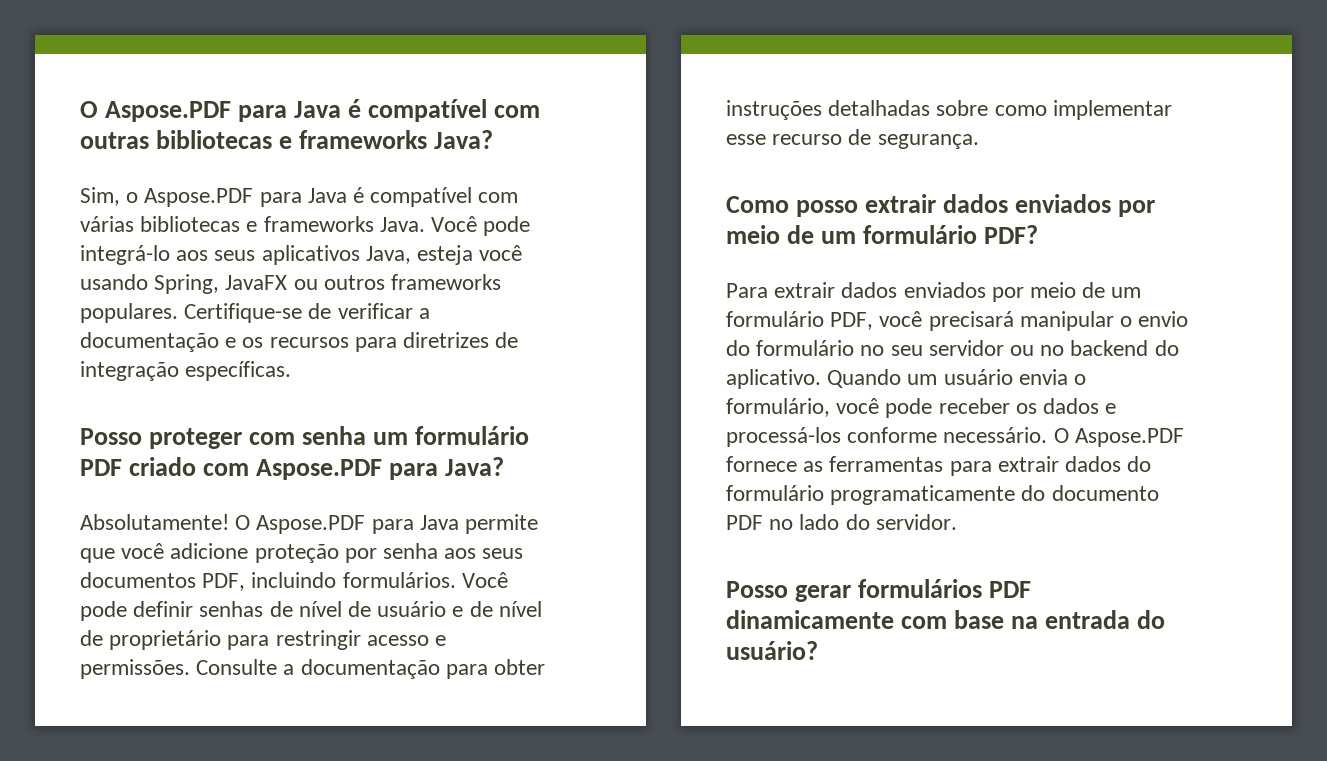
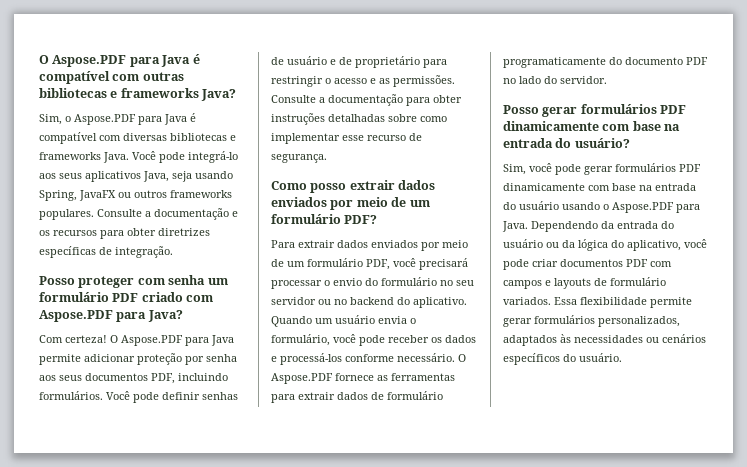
[80,216,134,232] várias -> [123,133,167,141] diversas
[417,245,523,265] esteja você -> [172,171,192,182] seja
[184,303,413,323] Certifique-se de verificar -> [97,209,142,217] Consulte
[403,332,519,348] [80,361,292,381] diretrizes de integração específicas. -> [127,228,210,236] [39,246,173,258] obter diretrizes específicas de integração.
[80,514,229,530] Absolutamente! -> [39,335,107,343] Com certeza!
[80,543,249,563] que você adicione -> [84,354,135,362] adicionar
[298,601,372,617] nível de -> (284, 61) none
[498,601,542,617] [80,630,103,646] nível de -> (352, 61) none
(361, 640) none -> [325,78,331,84] o
(447, 640) none -> [379,78,390,84] as
[1019,311,1114,331] manipular -> [271,280,322,289] processar
[1127,456,1152,472] do -> [371,392,384,400] de
(818, 650) none -> [503,163,701,175] [503,183,696,191] [503,201,700,213] [502,221,674,232] [503,239,707,251] [503,259,672,270] [503,277,666,289] [503,297,692,308] [503,315,680,327] [503,334,706,346] [503,353,622,365] // Sim, você pode gerar formulários PDF dinamicamente com base na entrada do usuário usando o Aspose.PDF para Java. Dependendo da entrada do usuário ou da lógica do aplicativo, você pode criar documentos PDF com campos e layouts de formulário variados. Essa flexibilidade permite gerar formulários personalizados, adaptados às necessidades ou cenários específicos do usuário.

